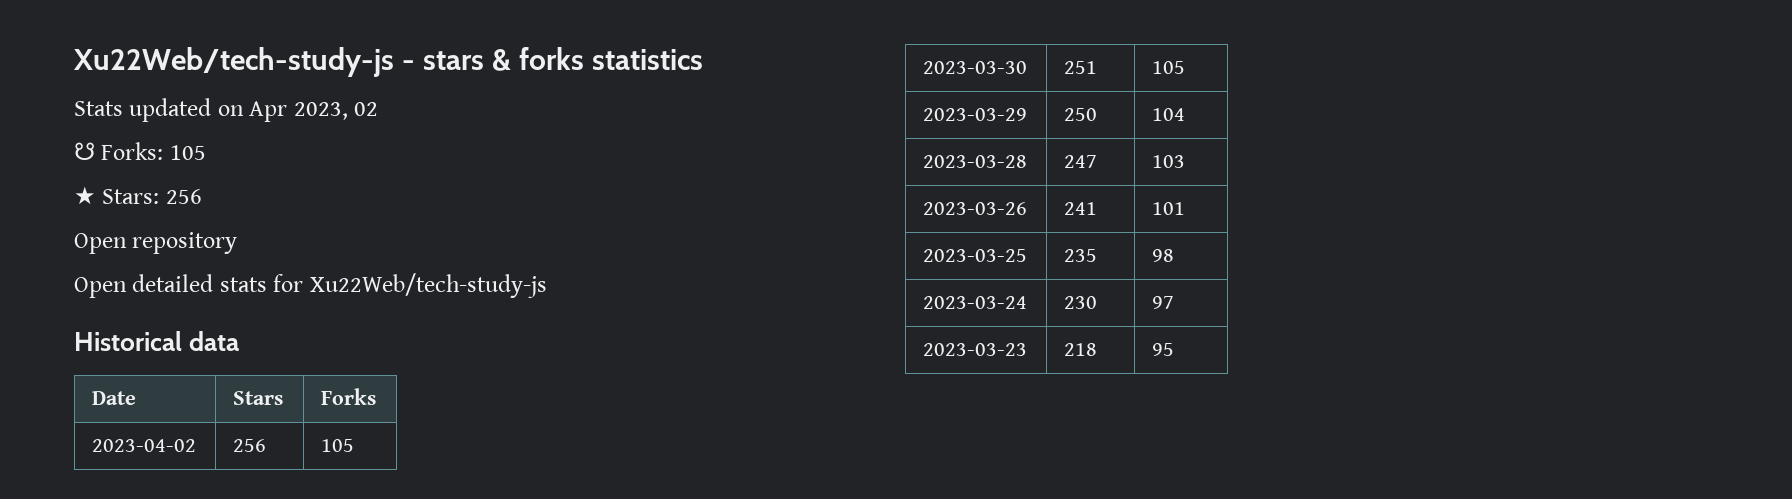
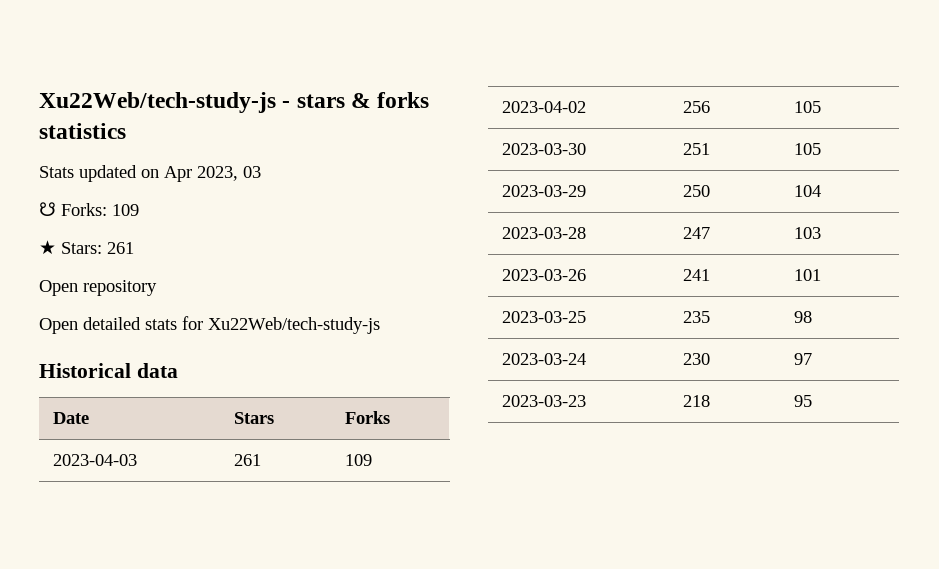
[354,102,379,116] 02 -> [243,166,261,178] 03
[169,145,206,160] 105 -> [112,204,139,216] 109
[165,189,202,204] 256 -> [107,242,134,254] 261
(377, 396) none -> [53,454,138,466] [234,454,262,466] [345,454,373,466] // 2023-04-03 | 261 | 109

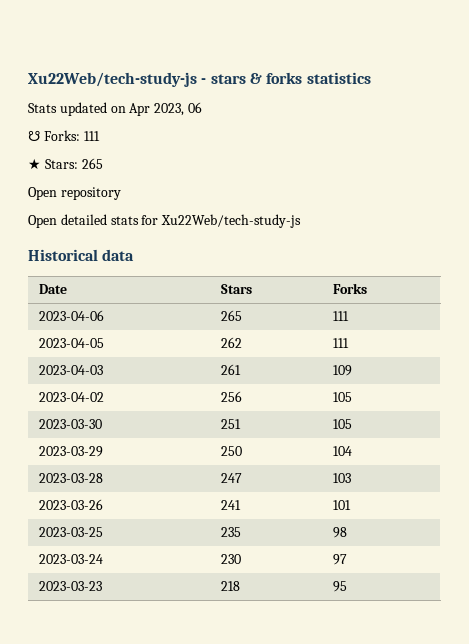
[243,166,261,178] 03 -> [187,102,202,113] 06
[112,204,139,216] 109 -> [83,131,100,141] 111
[107,242,134,254] 261 -> [81,158,103,169] 265
(391, 417) none -> [38,310,104,321] [220,310,242,321] [332,311,349,321] [38,338,104,348] [220,337,242,348] [332,338,349,348] // 2023-04-06 | 265 | 111 // 2023-04-05 | 262 | 111

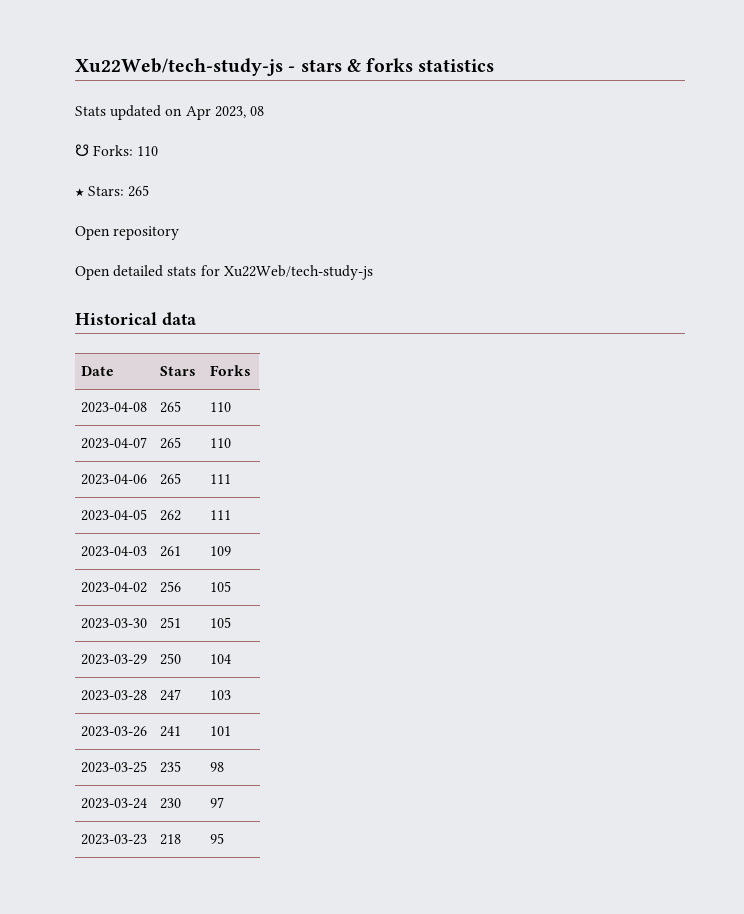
[187,102,202,113] 06 -> [249,106,264,116] 08
[83,131,100,141] 111 -> [137,146,159,156] 110
(367, 288) none -> [81,402,148,413] [160,401,182,413] [210,402,232,412] [81,437,148,449] [160,437,182,449] [210,438,232,448] // 2023-04-08 | 265 | 110 // 2023-04-07 | 265 | 110

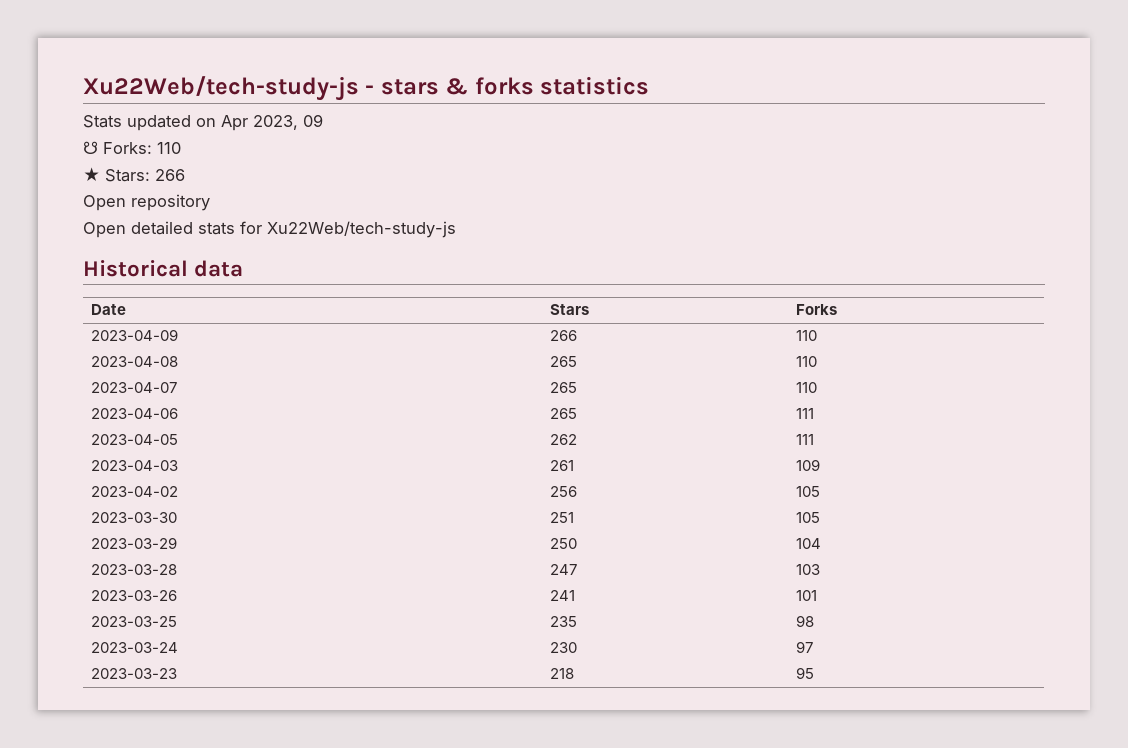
[249,106,264,116] 08 -> [303,114,323,127] 09
[128,185,150,197] 265 -> [155,169,185,181] 266
(252, 370) none -> [90,329,178,341] [549,330,577,341] [795,330,817,341] // 2023-04-09 | 266 | 110

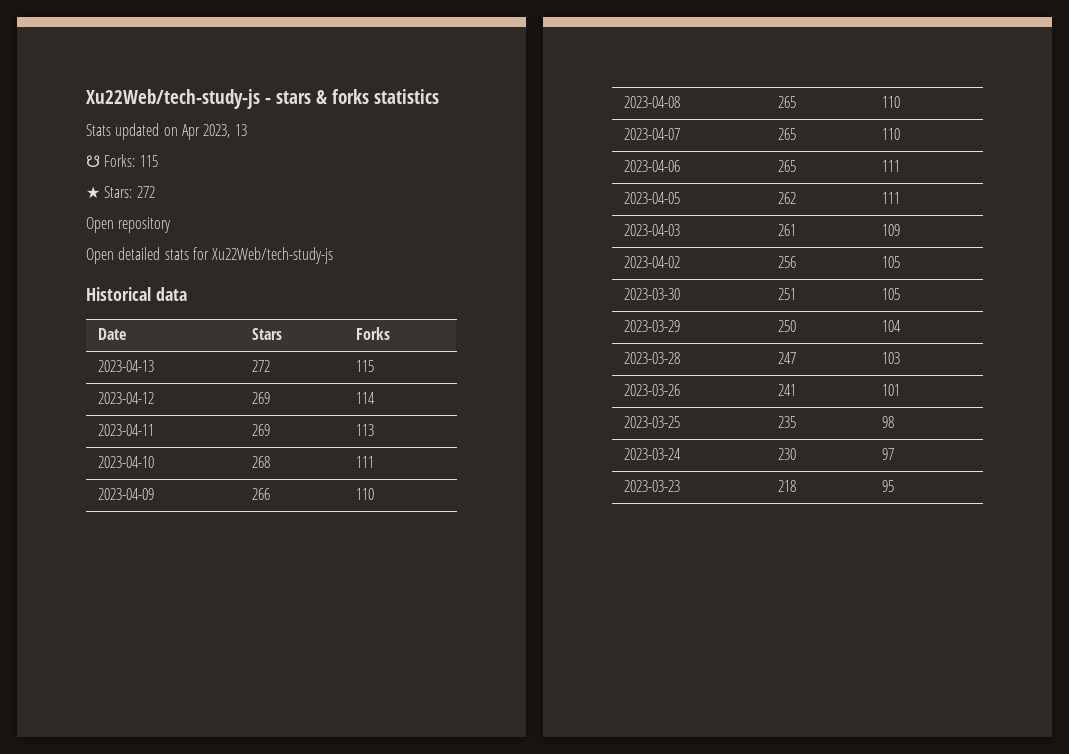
[303,114,323,127] 09 -> [234,124,247,136] 13
[157,142,181,154] 110 -> [139,155,158,167] 115
[155,169,185,181] 266 -> [136,186,155,198] 272
(837, 309) none -> [97,360,154,372] [251,360,270,372] [355,360,374,372] [97,392,154,404] [251,392,270,404] [355,392,375,404] [97,424,154,436] [251,424,270,436] [355,424,374,436] [97,456,154,468] [251,456,270,468] [355,456,374,468] // 2023-04-13 | 272 | 115 // 2023-04-12 | 269 | 114 // 2023-04-11 | 269 | 113 // 2023-04-10 | 268 | 111

